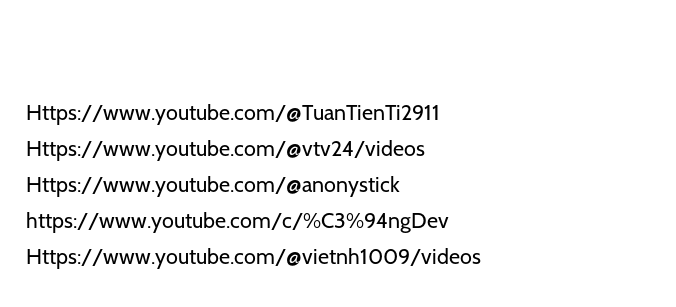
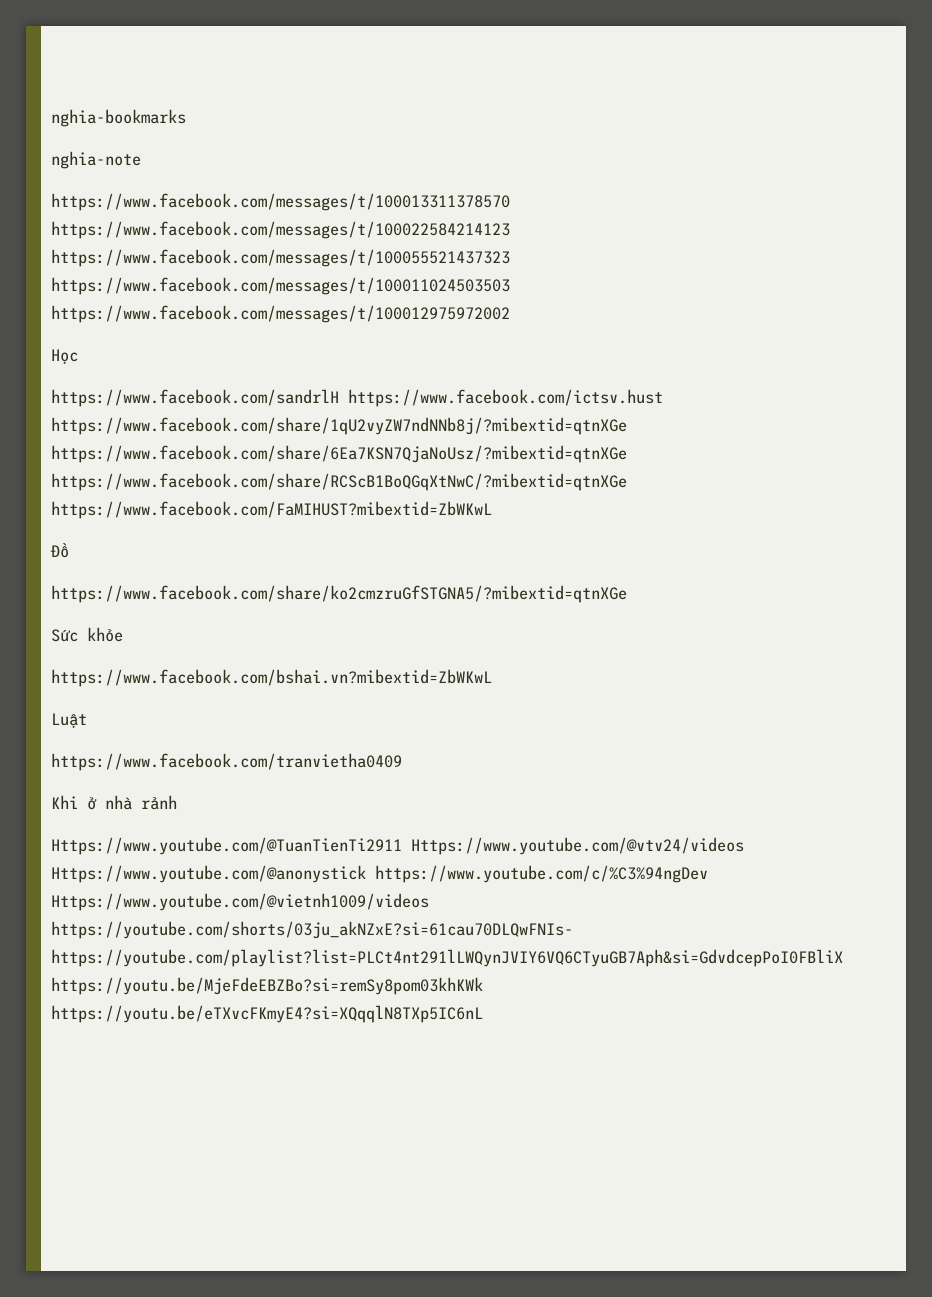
(26, 114) none -> [51,109,186,127] [51,151,141,169] [51,193,510,211] [51,221,510,239] [51,249,510,267] [51,277,510,295] [51,305,510,323] [51,349,78,364] [51,389,663,407] [51,417,627,435] [51,445,627,463] [51,473,627,491] [51,501,492,519] [50,543,69,558] [51,585,627,603] [51,627,123,642] [51,669,492,687] [51,713,87,728] [51,753,402,771] [51,795,177,810] nghia-bookmarks // nghia-note // https://www.facebook.com/messages/t/100013311378570 https://www.facebook.com/messages/t/100022584214123 https://www.facebook.com/messages/t/100055521437323 https://www.facebook.com/messages/t/100011024503503 https://www.facebook.com/messages/t/100012975972002 // Học // https://www.facebook.com/sandrlH https://www.facebook.com/ictsv.hust https://www.facebook.com/share/1qU2vyZW7ndNNb8j/?mibextid=qtnXGe https://www.facebook.com/share/6Ea7KSN7QjaNoUsz/?mibextid=qtnXGe https://www.facebook.com/share/RCScB1BoQGqXtNwC/?mibextid=qtnXGe https://www.facebook.com/FaMIHUST?mibextid=ZbWKwL // Đồ // https://www.facebook.com/share/ko2cmzruGfSTGNA5/?mibextid=qtnXGe // Sức khỏe // https://www.facebook.com/bshai.vn?mibextid=ZbWKwL // Luật // https://www.facebook.com/tranvietha0409 // Khi ở nhà rảnh //
(481, 258) none -> [51,921,573,939] [51,949,843,967] [51,977,483,995] [51,1005,483,1023] https://youtube.com/shorts/03ju_akNZxE?si=61cau70DLQwFNIs- https://youtube.com/playlist?list=PLCt4nt291lLWQynJVIY6VQ6CTyuGB7Aph&si=GdvdcepPoI0FBliX https://youtu.be/MjeFdeEBZBo?si=remSy8pom03khKWk https://youtu.be/eTXvcFKmyE4?si=XQqqlN8TXp5IC6nL

